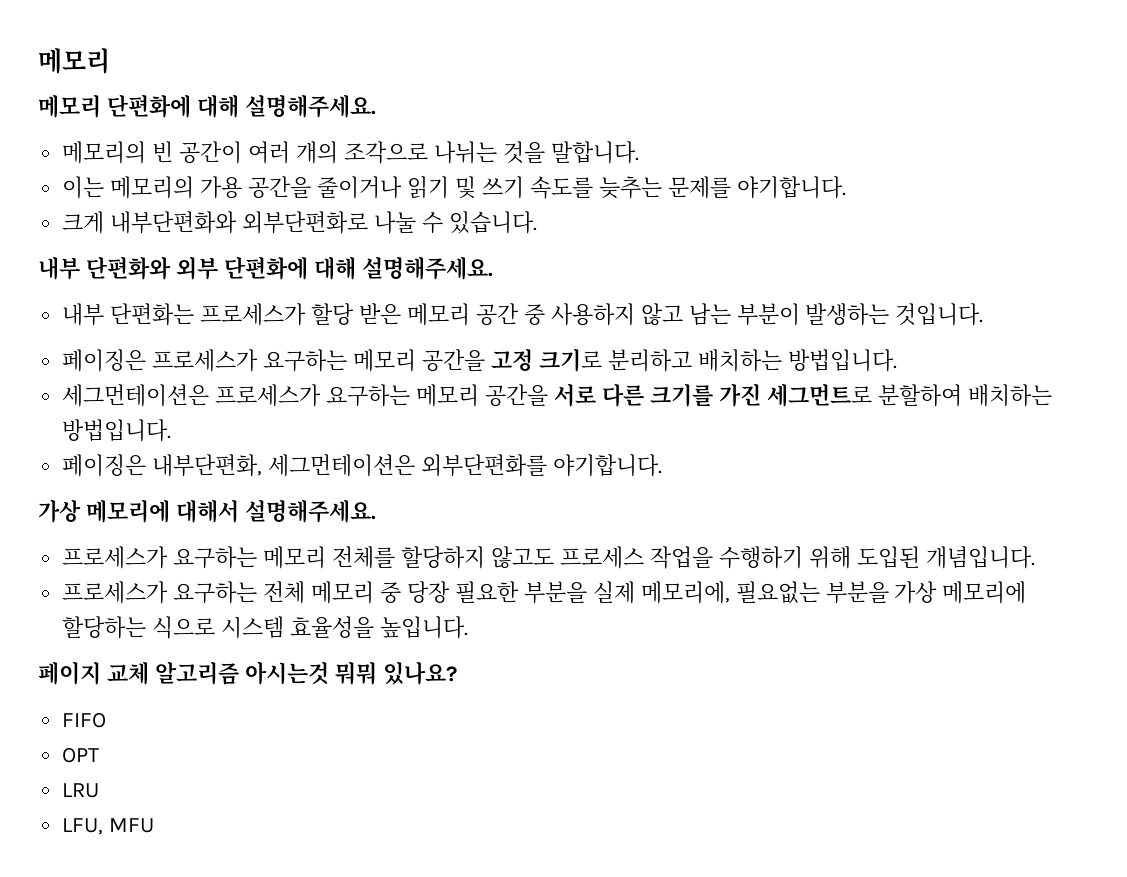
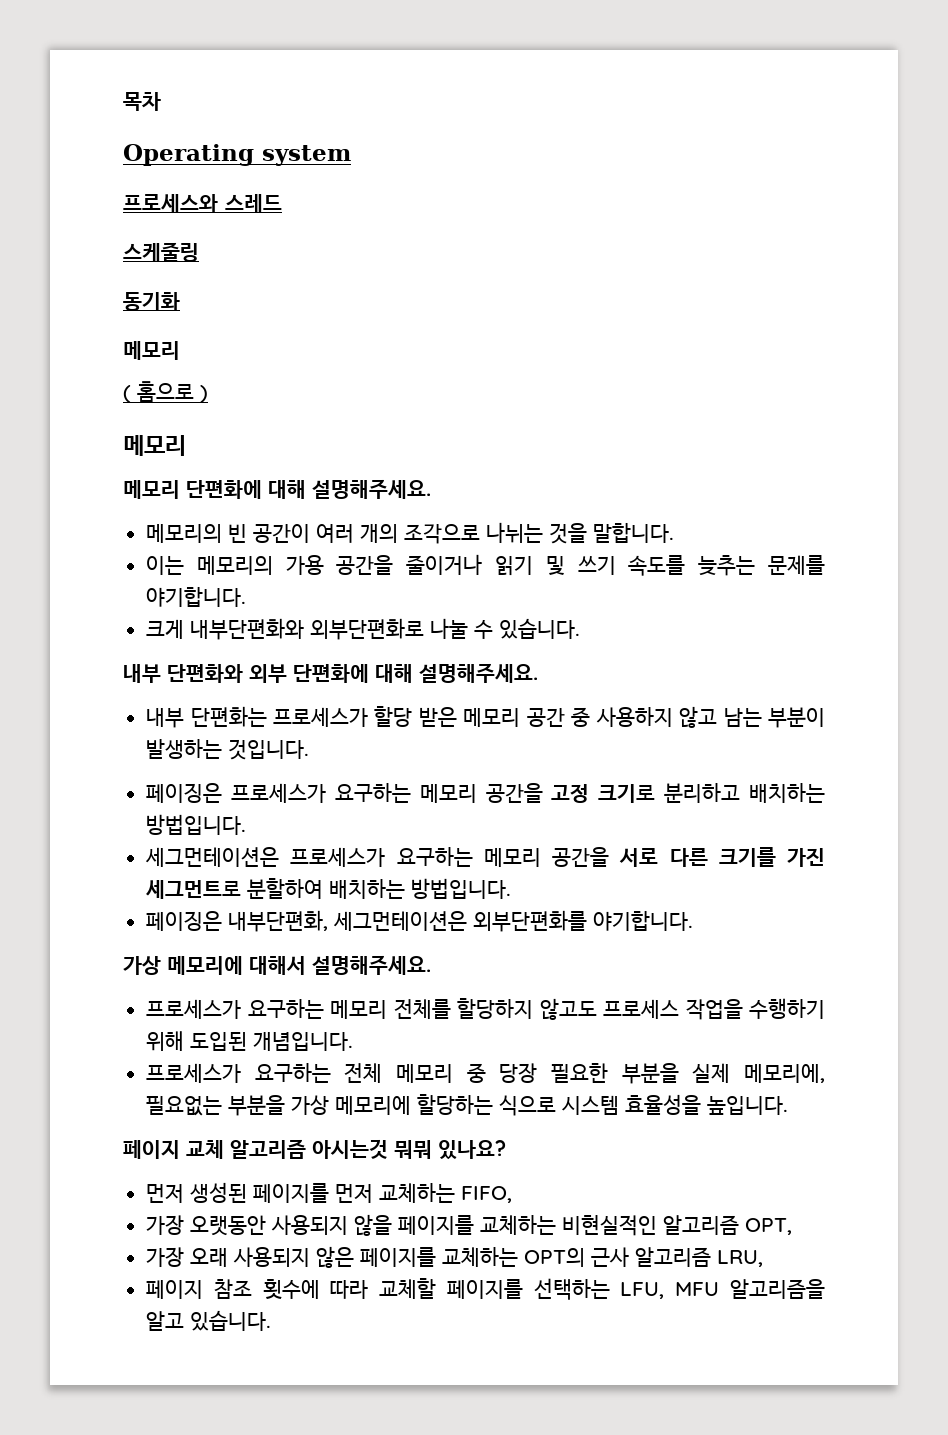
(38, 61) none -> [123,92,161,111] [123,144,351,166] [123,194,282,213] [123,242,199,262] [123,292,180,311] [123,341,180,360] [123,381,208,403] 목차 // Operating system // 프로세스와 스레드 // 스케줄링 // 동기화 // 메모리 // ( 홈으로 ) //
[62,712,107,728] [62,747,100,763] [62,783,100,798] [62,818,155,835] FIFO // OPT // LRU // LFU, MFU -> [146,1182,513,1203] [146,1214,793,1236] [146,1246,764,1268] [146,1278,825,1300] [146,1310,272,1331] 먼저 생성된 페이지를 먼저 교체하는 FIFO, // 가장 오랫동안 사용되지 않을 페이지를 교체하는 비현실적인 알고리즘 OPT, // 가장 오래 사용되지 않은 페이지를 교체하는 OPT의 근사 알고리즘 LRU, // 페이지 참조 횟수에 따라 교체할 페이지를 선택하는 LFU, MFU 알고리즘을 알고 있습니다.

